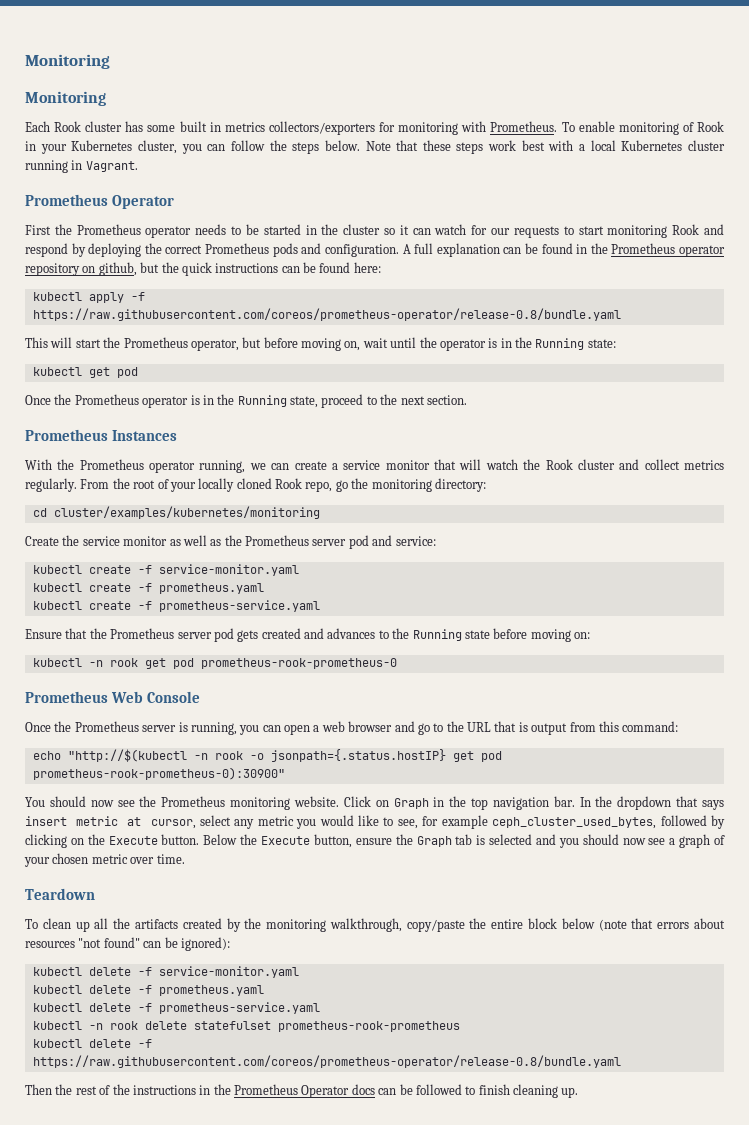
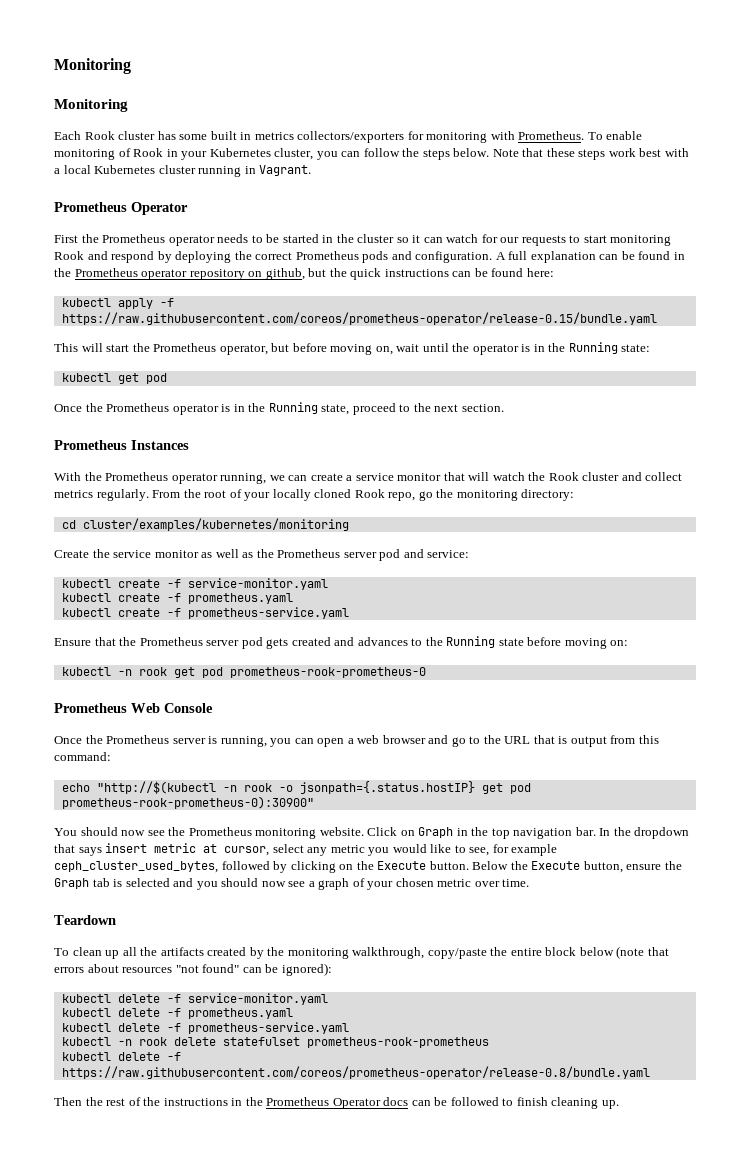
[32,308,621,321] https://raw.githubusercontent.com/coreos/prometheus-operator/release-0.8/bundle.yaml -> [61,312,657,325] https://raw.githubusercontent.com/coreos/prometheus-operator/release-0.15/bundle.yaml

